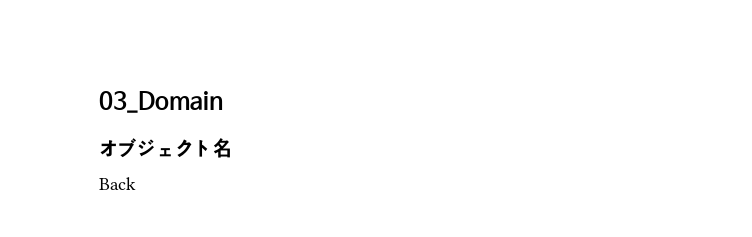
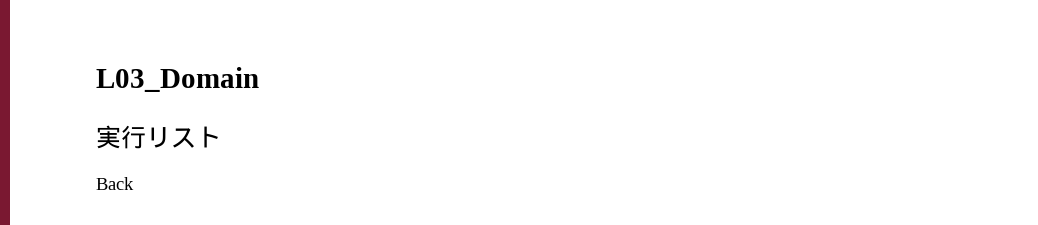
[99,91,223,113] [99,138,194,158] 03_Domain // オブジェク -> [96,67,259,92] [96,125,196,149] L03_Domain // 実行リス
[213,138,232,158] 名 -> (221, 137) none

